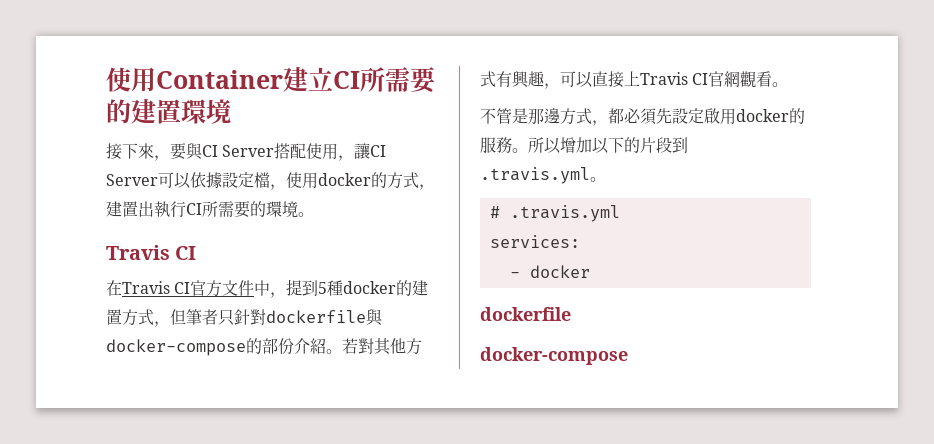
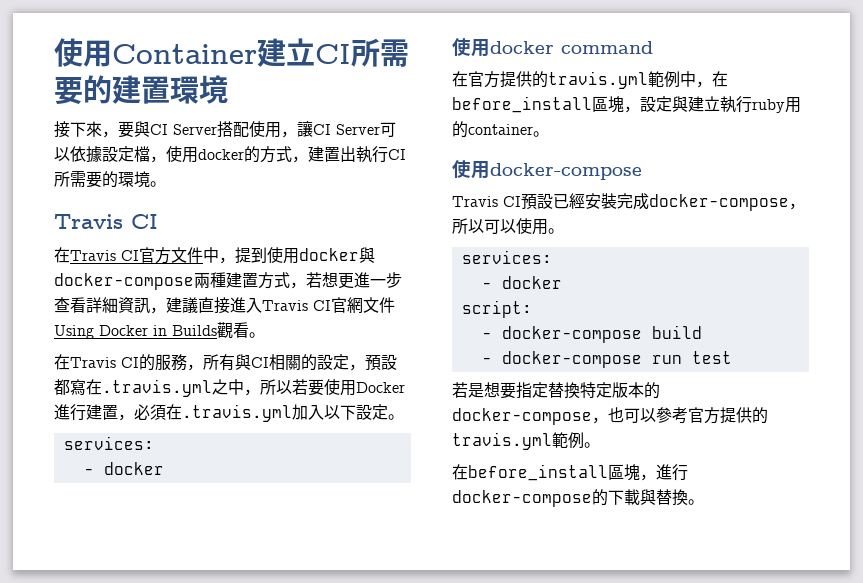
[318,280,429,296] [106,309,383,327] [106,338,422,356] [480,71,789,89] [480,108,805,126] [480,137,688,154] [480,167,606,184] [489,205,620,222] [489,235,580,248] [509,265,590,278] [480,307,571,321] [480,347,628,365] 5種docker的建置方式，但筆者只針對dockerfile與docker-compose的部份介紹。若對其他方式有興趣，可以直接上Travis CI官網觀看。 // 不管是那邊方式，都必須先設定啟用docker的服務。所以增加以下的片段到.travis.yml。 // # .travis.yml // services: // - docker // dockerfile // docker-compose -> [267,247,375,264] [54,272,402,290] [54,297,395,314] [54,322,265,339] [54,354,397,371] [54,379,405,397] [54,404,404,422] [63,436,154,450] [83,462,164,475] [452,38,653,57] [452,71,728,89] [452,96,801,113] [452,121,549,138] [452,160,642,180] [452,193,805,211] [452,218,564,235] [461,250,552,264] [481,276,562,289] [461,300,532,318] [481,325,702,343] [481,351,732,368] [452,382,660,399] [452,407,768,425] [452,432,600,450] [452,464,688,481] [452,489,704,507] 使用docker與docker-compose兩種建置方式，若想更進一步查看詳細資訊，建議直接進入Travis CI官網文件Using Docker in Builds觀看。 // 在Travis CI的服務，所有與CI相關的設定，預設都寫在.travis.yml之中，所以若要使用Docker進行建置，必須在.travis.yml加入以下設定。 // services: // - docker // 使用docker command // 在官方提供的travis.yml範例中，在before_install區塊，設定與建立執行ruby用的container。 // 使用docker-compose // Travis CI預設已經安裝完成docker-compose，所以可以使用。 // services: // - docker // script: // - docker-compose build // - docker-compose run test // 若是想要指定替換特定版本的docker-compose，也可以參考官方提供的travis.yml範例。 // 在before_install區塊，進行docker-compose的下載與替換。

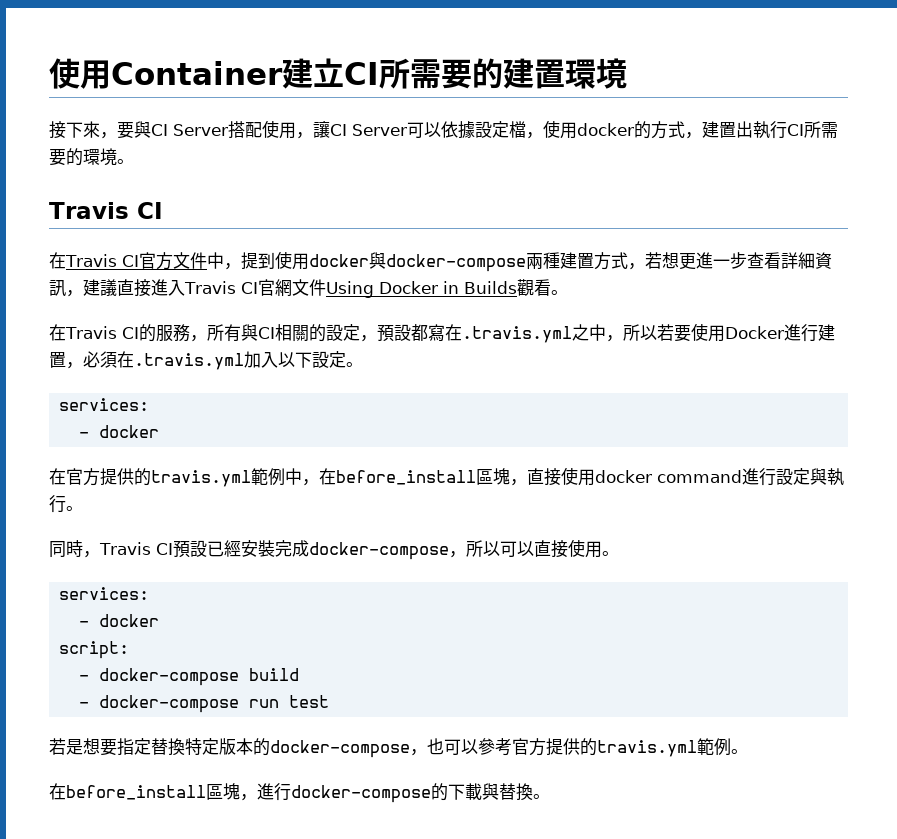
[452,38,653,57] // 使用docker command -> (160, 431) none
[640,96,801,113] [452,121,549,138] [452,160,642,180] 設定與建立執行ruby用的container。 // 使用docker-compose // -> [527,467,844,486] [49,495,83,513] [49,540,100,558] 直接使用docker command進行設定與執行。 // 同時，
(516, 226) none -> [533,540,568,558] 直接

